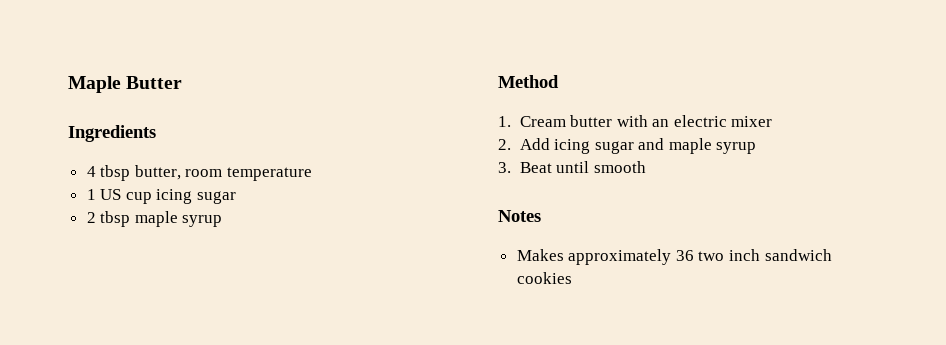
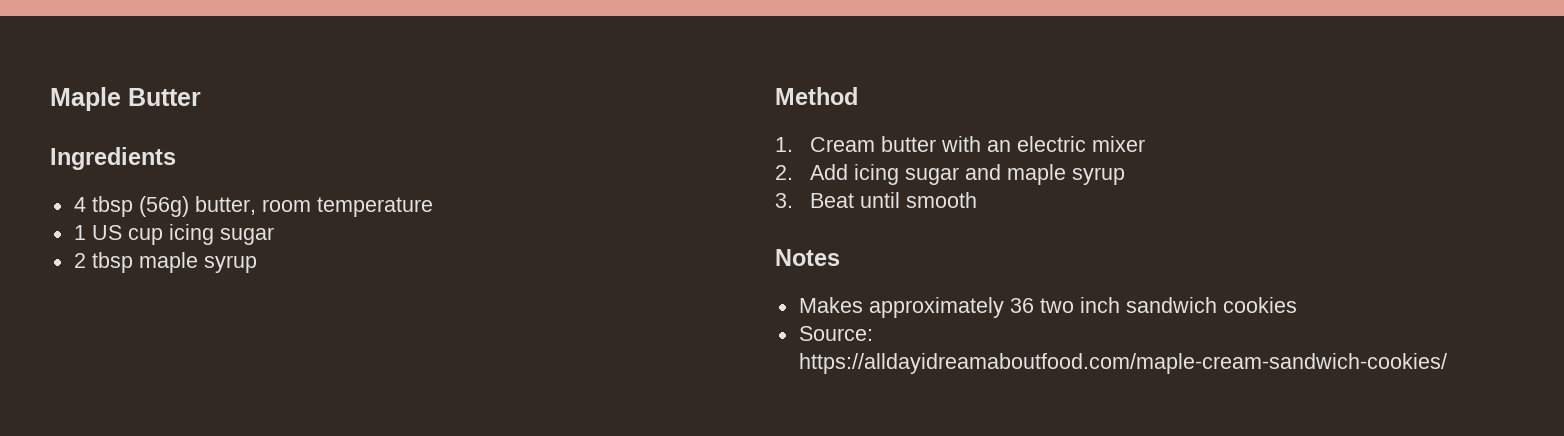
(131, 173) none -> [138,196,189,217] (56g)
(572, 278) none -> [798,326,873,341] [798,353,1447,374] // Source: https://alldayidreamaboutfood.com/maple-cream-sandwich-cookies/

